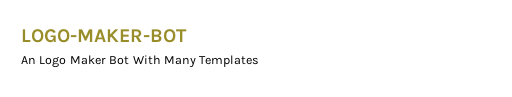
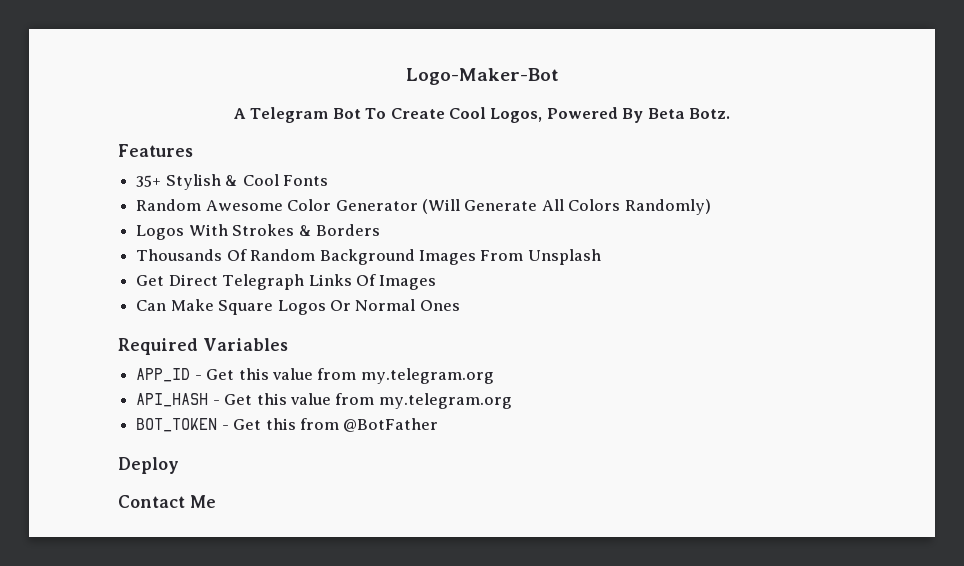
[21,29,187,43] [21,55,260,68] LOGO-MAKER-BOT // An Logo Maker Bot With Many Templates -> [405,68,559,85] [233,107,731,123] [118,144,193,157] [136,174,328,190] [136,199,711,215] [136,224,380,240] [136,249,601,265] [136,274,437,290] [136,299,460,315] [118,338,288,355] [136,368,494,384] [136,393,512,409] [136,418,439,432] [118,457,179,474] [118,495,216,508] Logo-Maker-Bot // A Telegram Bot To Create Cool Logos, Powered By Beta Botz. // Features // 35+ Stylish & Cool Fonts // Random Awesome Color Generator (Will Generate All Colors Randomly) // Logos With Strokes & Borders // Thousands Of Random Background Images From Unsplash // Get Direct Telegraph Links Of Images // Can Make Square Logos Or Normal Ones // Required Variables // APP_ID - Get this value from my.telegram.org // API_HASH - Get this value from my.telegram.org // BOT_TOKEN - Get this from @BotFather // Deploy // Contact Me

